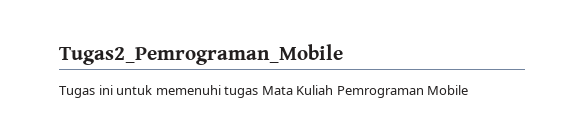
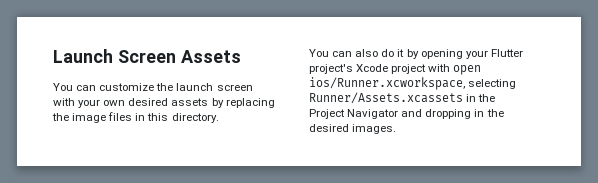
[59,44,343,65] [59,85,469,98] Tugas2_Pemrograman_Mobile // Tugas ini untuk memenuhi tugas Mata Kuliah Pemrograman Mobile -> [53,49,241,63] [53,83,253,91] [53,98,275,108] [52,112,219,123] [309,49,523,59] [309,64,482,75] [309,77,517,90] [309,92,496,104] [309,109,504,119] [309,124,397,134] Launch Screen Assets // You can customize the launch screen with your own desired assets by replacing the image files in this directory. // You can also do it by opening your Flutter project's Xcode project with open ios/Runner.xcworkspace, selecting Runner/Assets.xcassets in the Project Navigator and dropping in the desired images.

